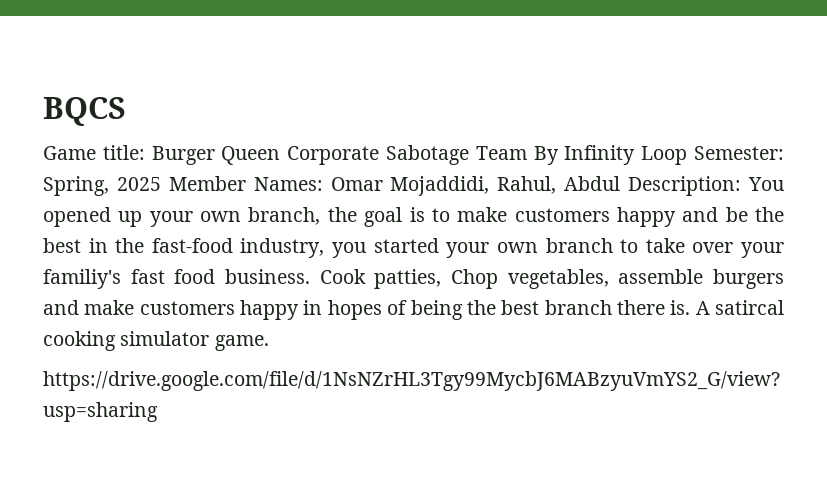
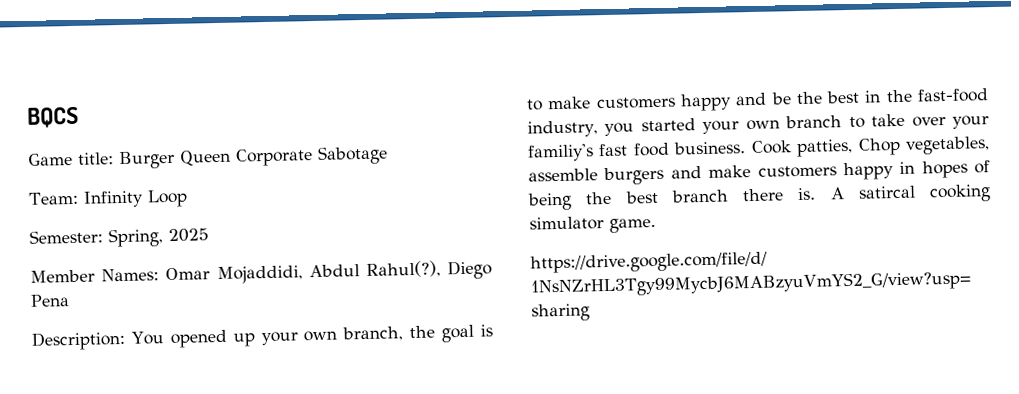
[475,146,559,165] Team By -> [28,191,79,205] // Team:
(688, 155) none -> (188, 198) //
(161, 184) none -> (209, 235) //
[497,176,621,194] Rahul, Abdul -> [308,260,493,280] [30,294,70,307] Abdul Rahul(?), Diego Pena //

